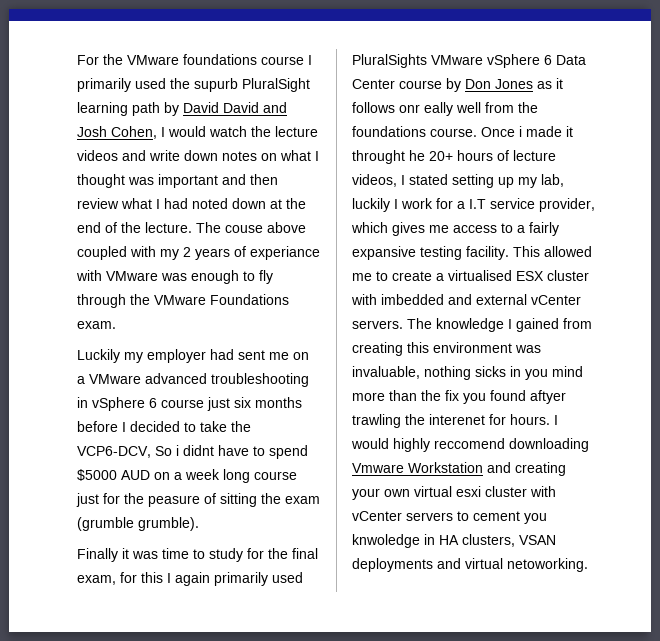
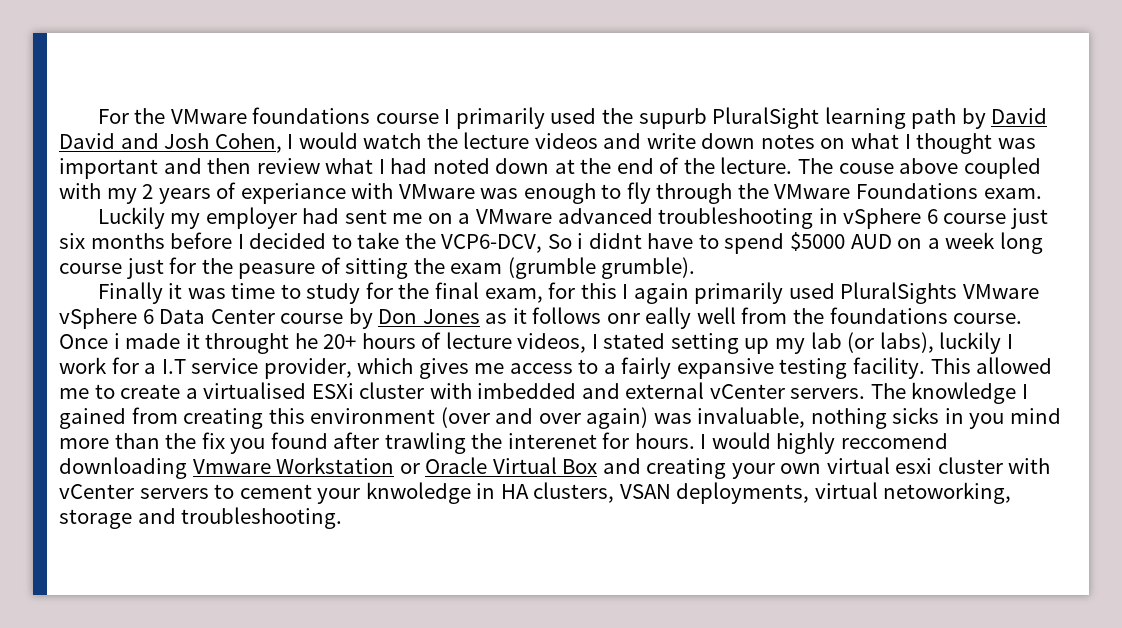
[541,174,564,187] lab, -> [810,332,934,353] lab (or labs),
[516,271,544,281] ESX -> [311,383,354,399] ESXi
(512, 347) none -> [440,407,649,429] (over and over again)
[530,390,566,404] aftyer -> [333,432,380,449] after
(483, 467) none -> [399,457,598,474] or Oracle Virtual Box
[524,513,547,524] you -> [317,488,361,504] your
[352,558,588,572] deployments and virtual netoworking. -> [676,482,1012,504] [59,507,343,529] deployments, virtual netoworking, storage and troubleshooting.

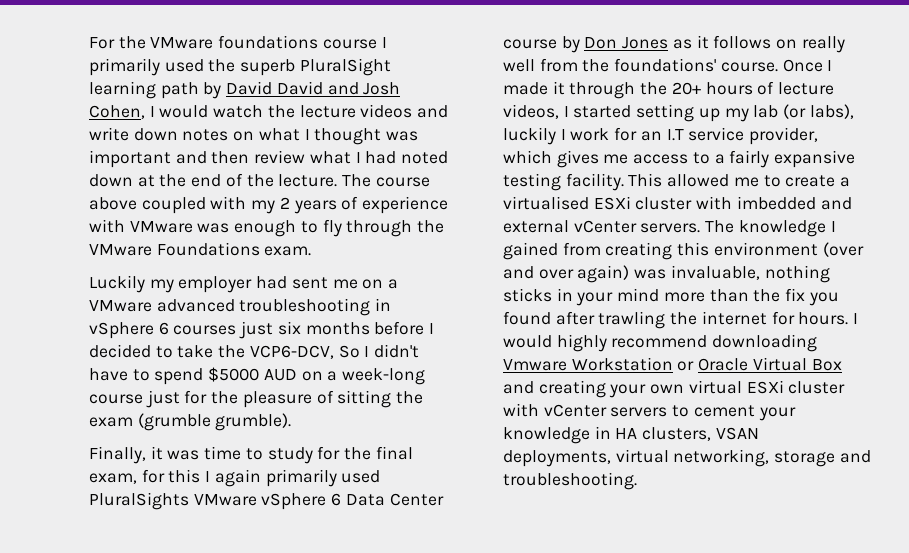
[638,108,707,129] supurb -> [240,59,296,76] superb
[838,163,894,174] couse -> [375,177,430,187] course
[240,183,346,204] experiance -> [362,196,449,214] experience
[943,213,1007,224] course -> [173,325,237,335] courses
[577,233,642,249] i didnt -> [364,344,420,358] I didn't
[945,232,1043,254] week long -> [342,368,426,385] week-long
[238,263,316,279] peasure -> [242,391,312,408] pleasure
[97,282,163,304] Finally -> [89,446,146,464] Finally,
[606,307,692,329] onr eally -> [776,36,845,53] on really
[829,307,948,324] foundations -> [614,58,717,72] foundations'
[113,333,120,349] i -> [827,60,833,71] I
[205,333,318,354] throught he -> [569,82,668,99] through the
[603,333,666,349] stated -> [573,105,632,118] started
[144,363,157,374] a -> [640,131,662,141] an
[892,407,1005,429] sicks in you -> [503,288,614,306] sticks in your
[507,433,597,449] interenet -> [701,311,767,325] internet
[841,433,949,449] reccomend -> [611,335,708,348] recommend
[895,458,933,474] esxi -> [746,380,784,394] ESXi
[365,482,471,504] knwoledge -> [503,427,590,444] knowledge
[883,482,1012,504] netoworking, -> [673,449,770,467] networking,

